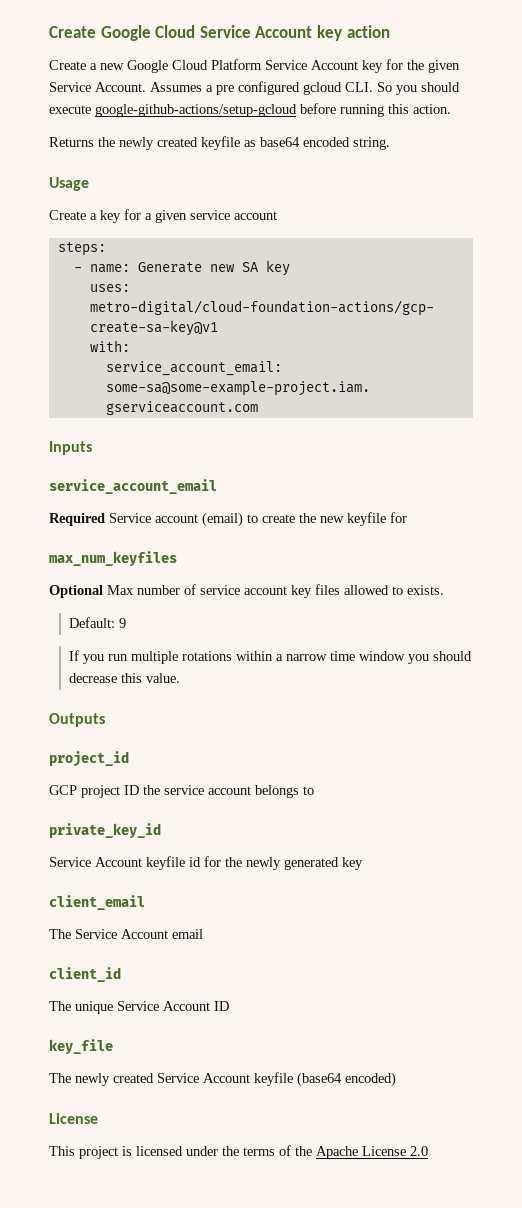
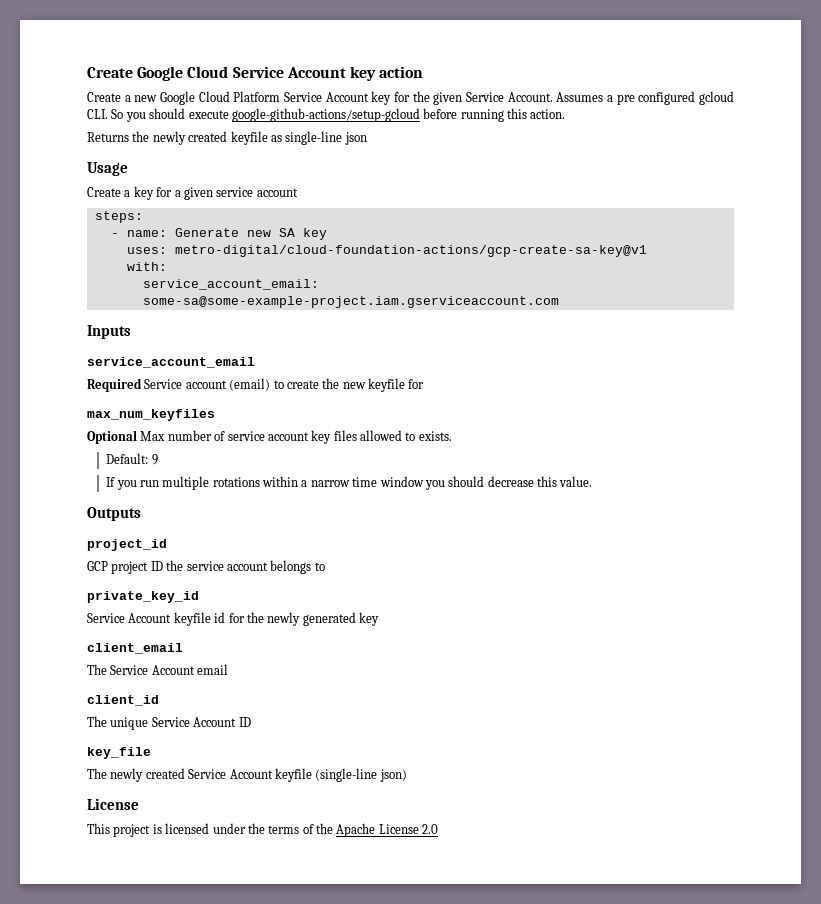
[260,137,390,150] base64 encoded string. -> [285,131,367,145] single-line json
[297,1072,396,1087] (base64 encoded) -> [315,768,407,782] (single-line json)

